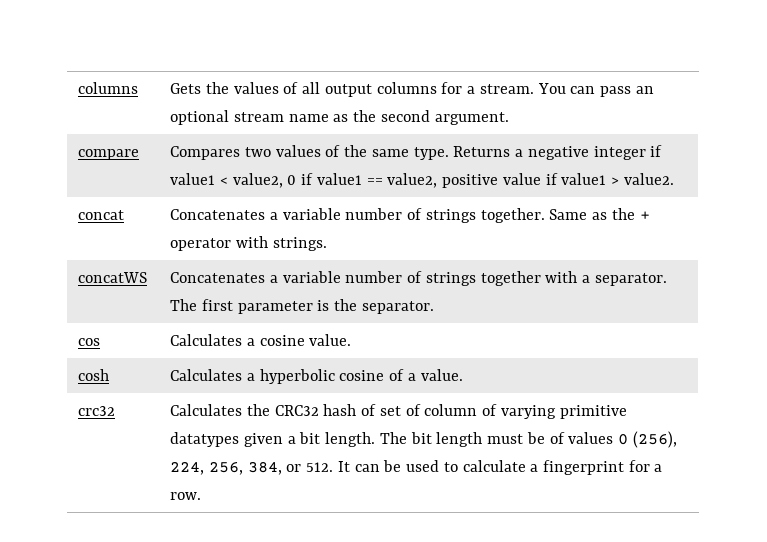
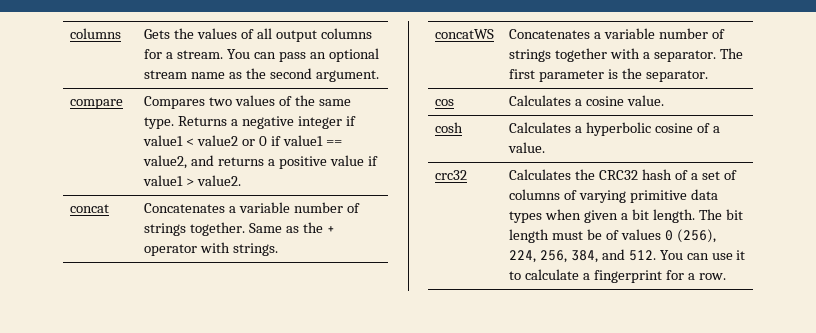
[232,173,283,188] value2, -> [196,135,255,146] value2 or
(438, 180) none -> [191,155,275,166] and returns a
(377, 410) none -> [690,173,698,180] a
[424,404,478,416] column -> [509,189,561,200] columns
[170,432,240,447] datatypes -> [690,189,718,200] [509,209,582,223] data types when
[286,460,440,472] or 512. It can be used -> [601,249,746,261] and 512. You can use it

